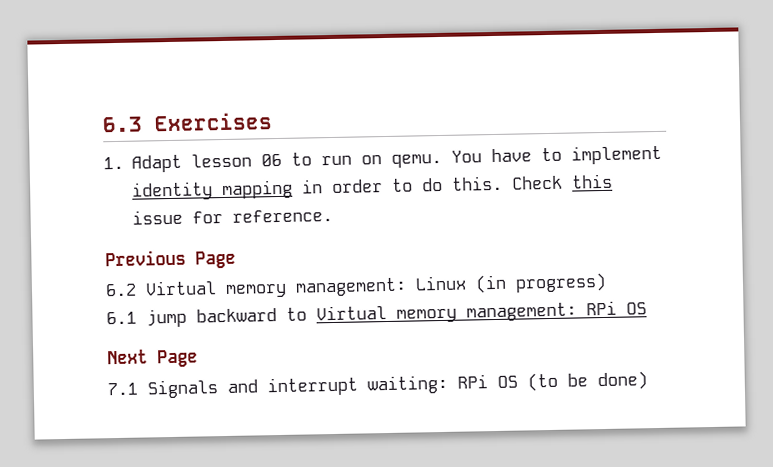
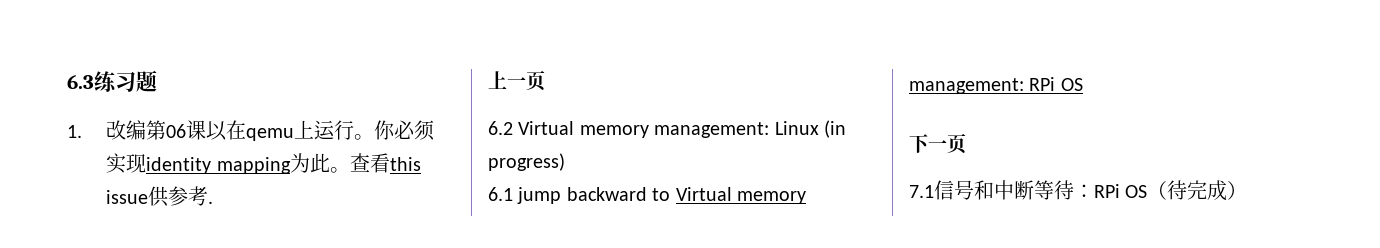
[154,112,273,132] Exercises -> [94,70,157,92] 练习题
[131,144,663,173] [132,173,614,201] [132,208,334,225] [105,249,236,269] Adapt lesson 06 to run on qemu. You have to implement identity mapping in order to do this. Check this issue for reference. // Previous Page -> [106,120,436,141] [106,153,421,174] [106,186,214,207] [488,70,545,91] 改编第06课以在qemu上运行。你必须实现identity mapping为此。查看this issue供参考. // 上一页
[107,349,198,368] Next Page -> [909,133,966,154] 下一页
[147,371,648,399] Signals and interrupt waiting: RPi OS (to be done) -> [934,180,1248,201] 信号和中断等待：RPi OS（待完成）

